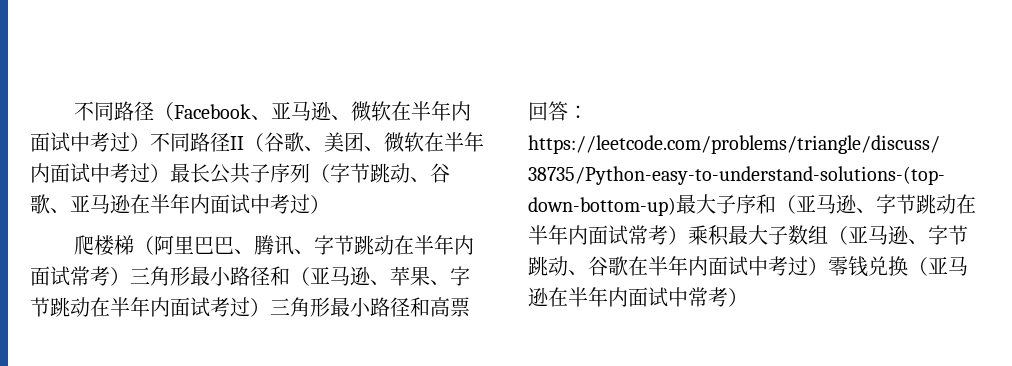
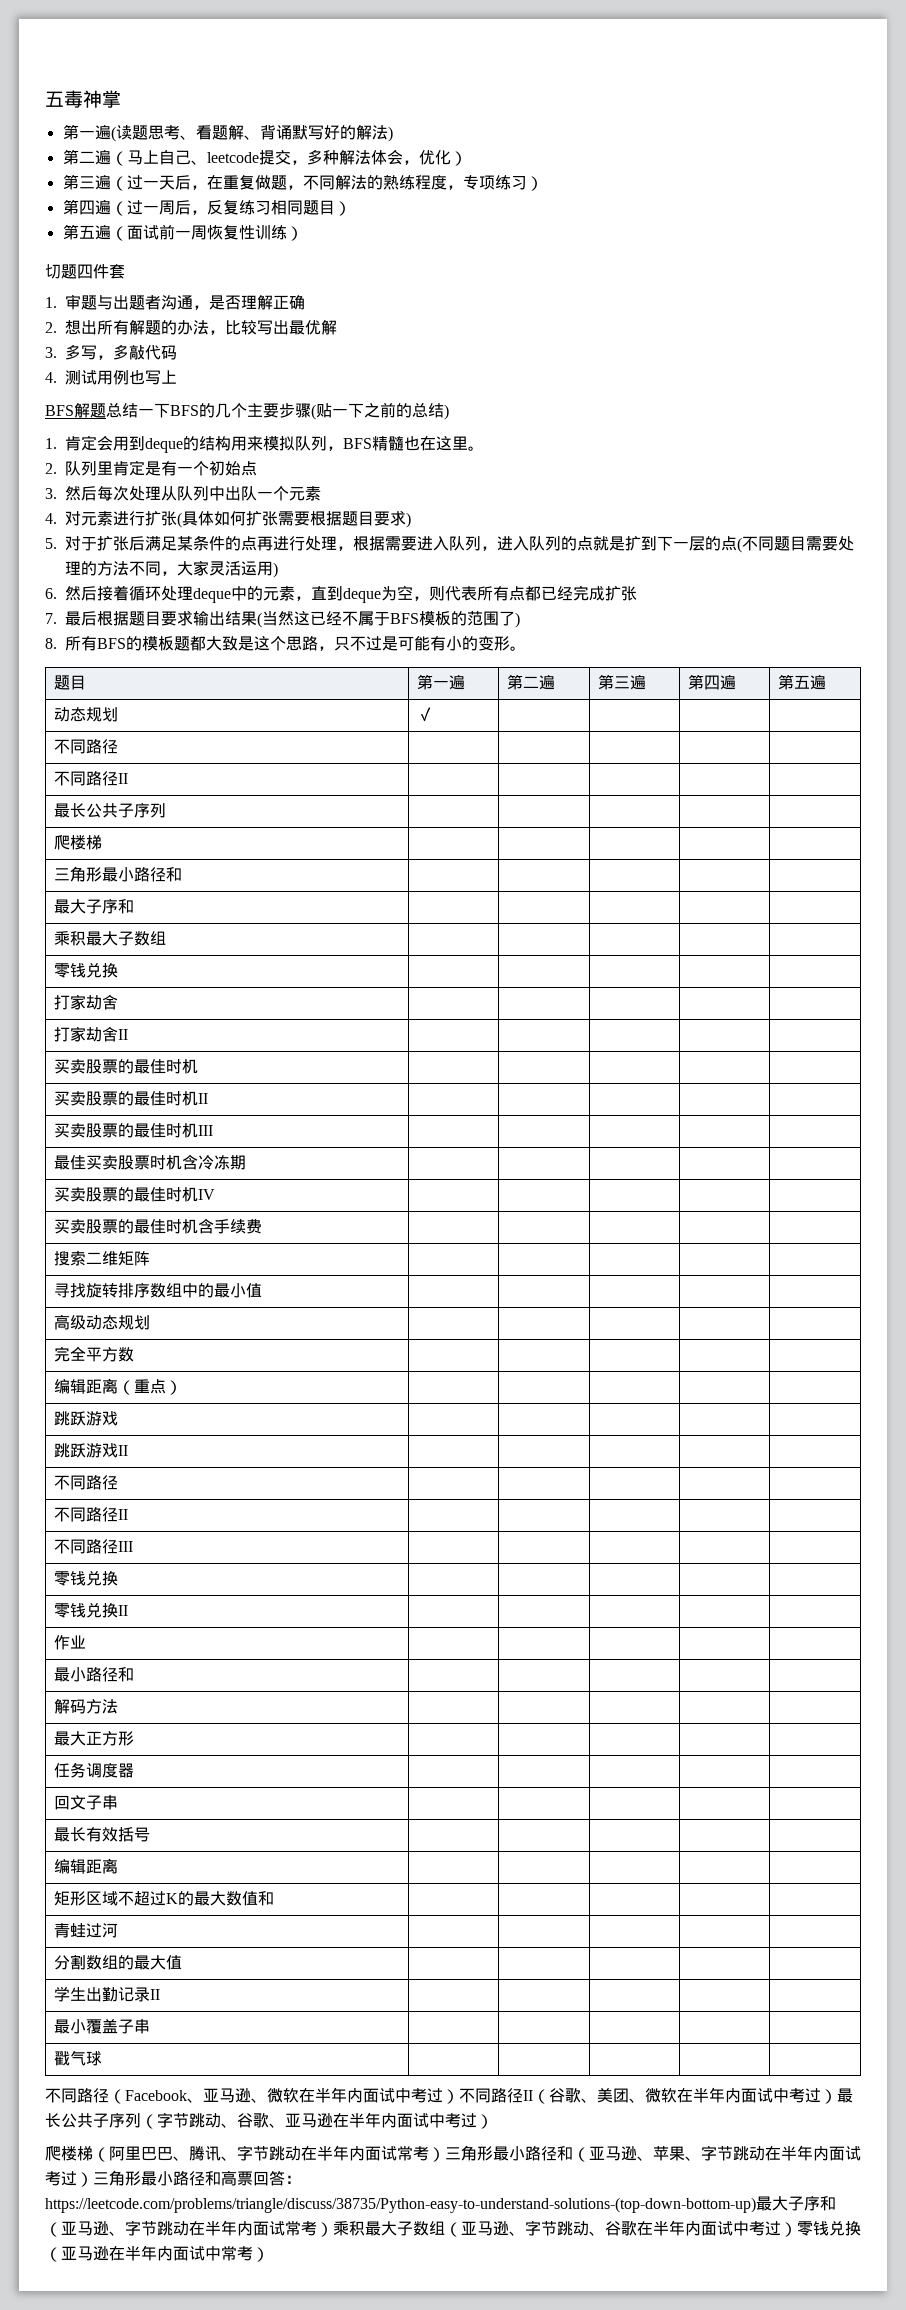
(74, 111) none -> [45,90,121,108] [62,124,393,142] [62,149,467,166] [62,174,543,191] [62,199,351,216] [62,224,303,241] [45,264,125,279] [45,294,306,310] [45,320,338,335] [45,344,178,360] [45,370,178,385] [45,402,449,420] [45,435,485,453] [45,460,258,476] [45,485,322,501] [45,510,412,528] [45,535,855,553] [65,560,279,578] [45,585,638,603] [45,610,521,628] [45,636,527,651] [53,675,86,690] [416,674,465,690] [506,674,555,690] [597,674,646,690] [687,674,736,690] [777,674,826,690] [53,707,118,722] [416,707,433,722] [53,739,118,754] [53,771,128,786] [53,803,166,818] [53,834,102,850] [53,866,182,882] [53,899,134,914] [53,931,166,946] [53,963,118,978] [53,994,118,1010] [53,1026,128,1042] [53,1059,198,1074] [53,1091,208,1106] [53,1123,213,1138] [53,1155,246,1170] [53,1187,215,1202] [53,1219,262,1234] [53,1251,150,1266] [53,1283,262,1298] [53,1314,150,1330] [53,1346,134,1362] [53,1378,182,1395] [53,1411,118,1426] [53,1443,128,1458] [53,1475,118,1490] [53,1507,128,1522] [53,1539,133,1554] [53,1571,118,1586] [53,1603,128,1618] [53,1635,86,1650] [53,1667,134,1682] [53,1699,118,1714] [53,1731,134,1746] [53,1762,134,1778] [53,1795,118,1810] [53,1827,150,1842] [53,1858,118,1874] [53,1891,274,1906] [53,1923,118,1938] [53,1954,182,1970] [53,1986,160,2002] [53,2019,150,2034] [53,2050,102,2066] 五毒神掌 // 第一遍(读题思考、看题解、背诵默写好的解法) // 第二遍（马上自己、leetcode提交，多种解法体会，优化） // 第三遍（过一天后，在重复做题，不同解法的熟练程度，专项练习） // 第四遍（过一周后，反复练习相同题目） // 第五遍（面试前一周恢复性训练） // 切题四件套 // 1.审题与出题者沟通，是否理解正确 // 2.想出所有解题的办法，比较写出最优解 // 3.多写，多敲代码 // 4.测试用例也写上 // BFS解题总结一下BFS的几个主要步骤(贴一下之前的总结) // 1.肯定会用到deque的结构用来模拟队列，BFS精髓也在这里。 // 2.队列里肯定是有一个初始点 // 3.然后每次处理从队列中出队一个元素 // 4.对元素进行扩张(具体如何扩张需要根据题目要求) // 5.对于扩张后满足某条件的点再进行处理，根据需要进入队列，进入队列的点就是扩到下一层的点(不同题目需要处理的方法不同，大家灵活运用) // 6.然后接着循环处理deque中的元素，直到deque为空，则代表所有点都已经完成扩张 // 7.最后根据题目要求输出结果(当然这已经不属于BFS模板的范围了) // 8.所有BFS的模板题都大致是这个思路，只不过是可能有小的变形。 // 题目 | 第一遍 | 第二遍 | 第三遍 | 第四遍 | 第五遍 // 动态规划 | ✓ | | | | // 不同路径 | | | | | // 不同路径II | | | | | // 最长公共子序列 | | | | | // 爬楼梯 | | | | | // 三角形最小路径和 | | | | | // 最大子序和 | | | | | // 乘积最大子数组 | | | | | // 零钱兑换 | | | | | // 打家劫舍 | | | | | // 打家劫舍II | | | | | // 买卖股票的最佳时机 | | | | | // 买卖股票的最佳时机II | | | | | // 买卖股票的最佳时机III | | | | | // 最佳买卖股票时机含冷冻期 | | | | | // 买卖股票的最佳时机IV | | | | | // 买卖股票的最佳时机含手续费 | | | | | // 搜索二维矩阵 | | | | | // 寻找旋转排序数组中的最小值 | | | | | // 高级动态规划 | | | | | // 完全平方数 | | | | | // 编辑距离（重点） | | | | | // 跳跃游戏 | | | | | // 跳跃游戏II | | | | | // 不同路径 | | | | | // 不同路径II | | | | | // 不同路径III | | | | | // 零钱兑换 | | | | | // 零钱兑换II | | | | | // 作业 | | | | | // 最小路径和 | | | | | // 解码方法 | | | | | // 最大正方形 | | | | | // 任务调度器 | | | | | // 回文子串 | | | | | // 最长有效括号 | | | | | // 编辑距离 | | | | | // 矩形区域不超过K的最大数值和 | | | | | // 青蛙过河 | | | | | // 分割数组的最大值 | | | | | // 学生出勤记录II | | | | | // 最小覆盖子串 | | | | | // 戳气球 | | | | | //

